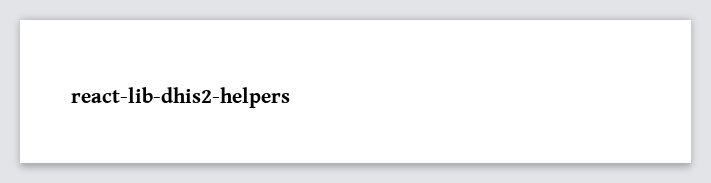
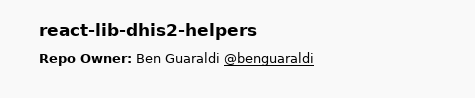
(290, 97) none -> [39,52,314,66] // Repo Owner: Ben Guaraldi @benguaraldi

